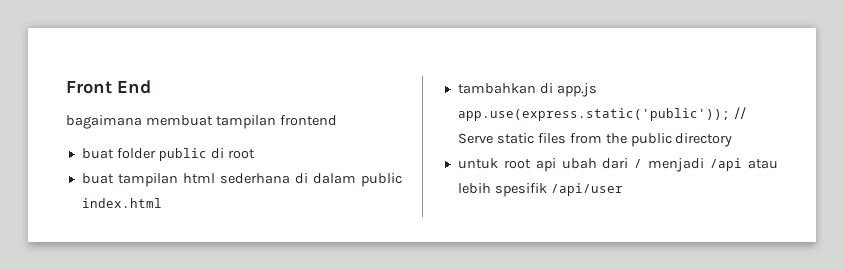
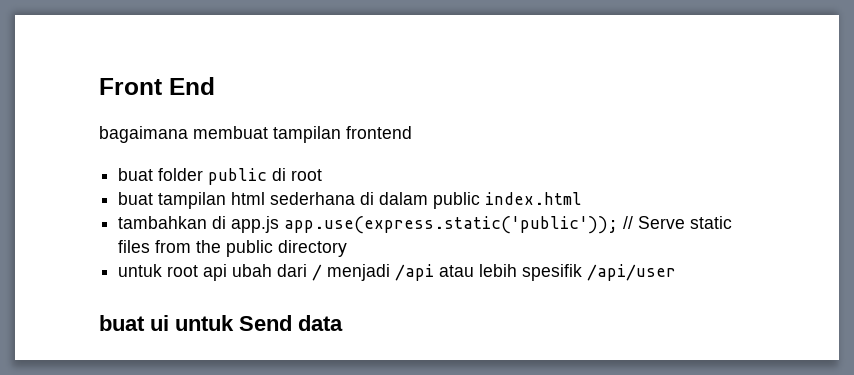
(623, 189) none -> [99,315,343,331] // buat ui untuk Send data

